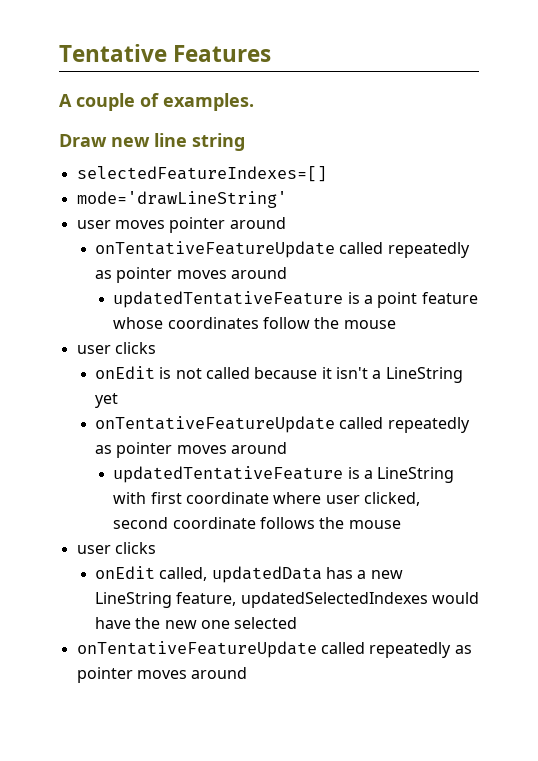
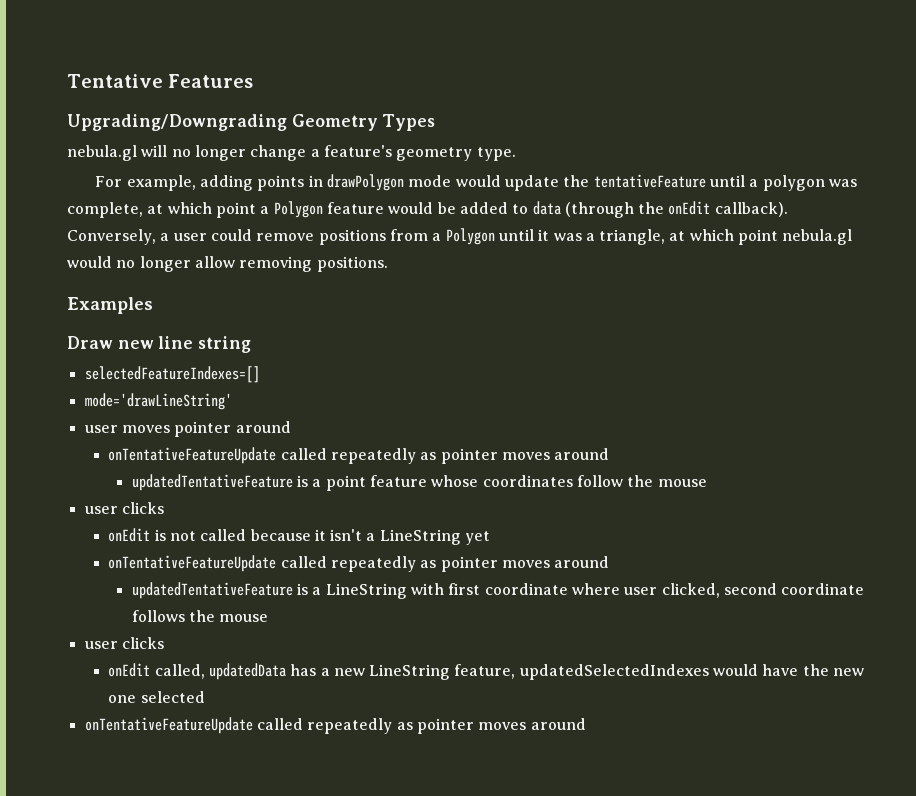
[59,93,254,111] A couple of examples. -> [67,114,436,131] [67,145,516,161] [95,174,857,191] [67,201,788,218] [67,228,853,245] [67,256,388,272] [67,297,153,314] Upgrading/Downgrading Geometry Types // nebula.gl will no longer change a feature's geometry type. // For example, adding points in drawPolygon mode would update the tentativeFeature until a polygon was complete, at which point a Polygon feature would be added to data (through the onEdit callback). Conversely, a user could remove positions from a Polygon until it was a triangle, at which point nebula.gl would no longer allow removing positions. // Examples

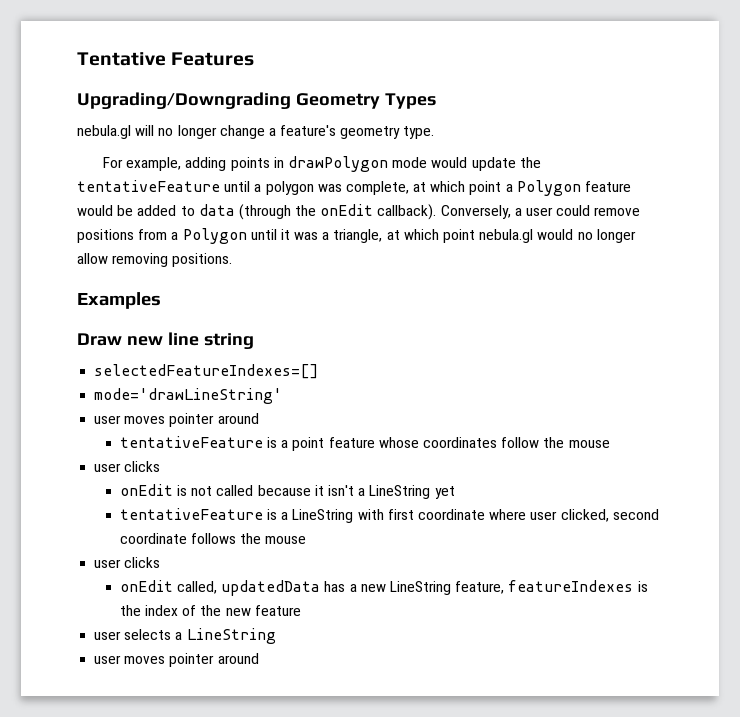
[108,447,610,464] [131,474,293,491] onTentativeFeatureUpdate called repeatedly as pointer moves around // updatedTentativeFeature -> [119,436,263,448] tentativeFeature
[108,555,610,572] [131,582,293,599] onTentativeFeatureUpdate called repeatedly as pointer moves around // updatedTentativeFeature -> [119,508,263,520] tentativeFeature
[519,664,865,680] [108,691,205,703] [84,717,527,734] updatedSelectedIndexes would have the new one selected // onTentativeFeatureUpdate called repeatedly as pointer moves -> [508,580,648,592] [119,605,301,616] [94,628,276,644] [94,653,215,667] featureIndexes is the index of the new feature // user selects a LineString // user moves pointer

